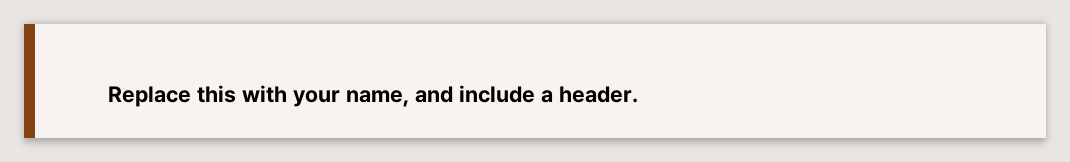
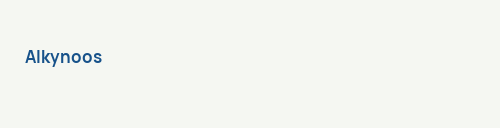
[108,85,638,107] Replace this with your name, and include a header. -> [25,50,102,67] Alkynoos

